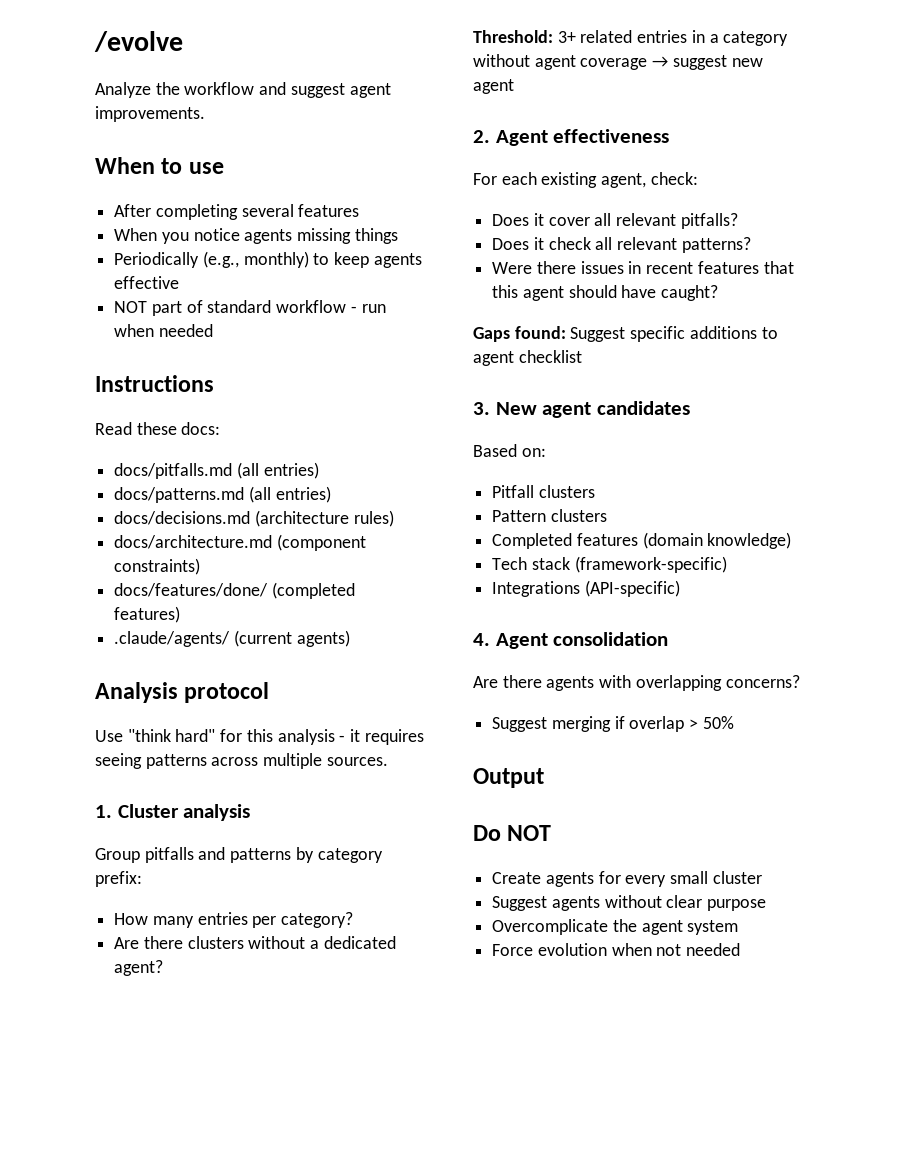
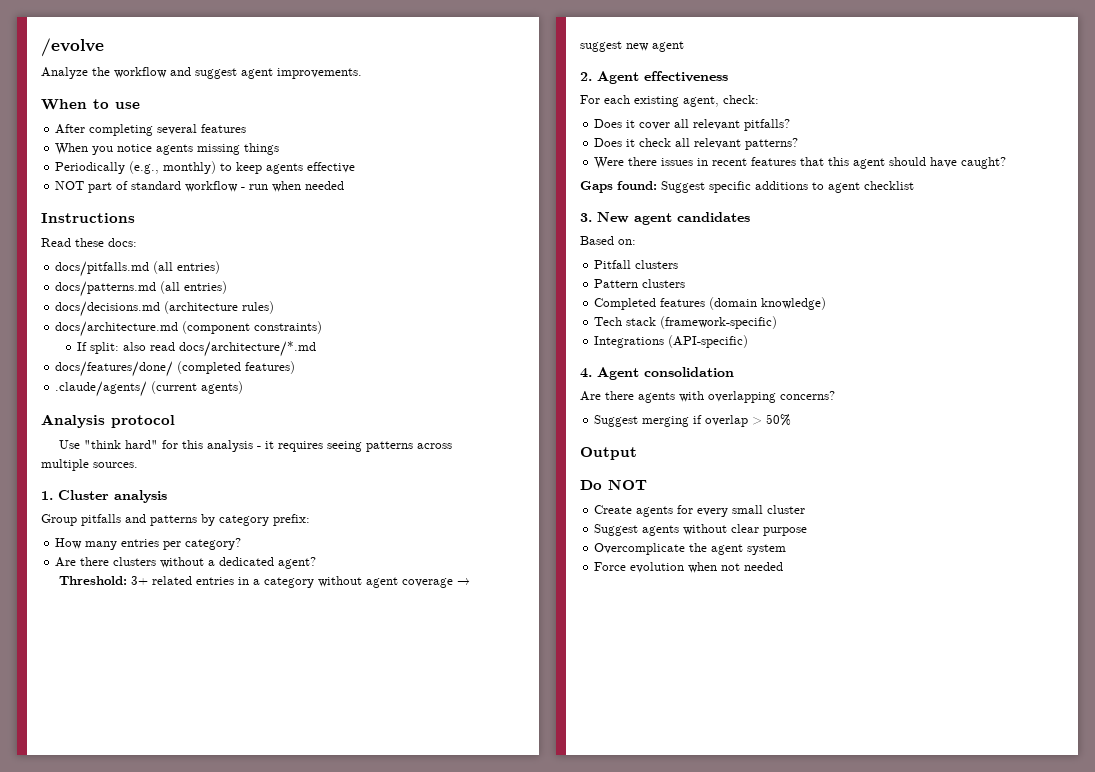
(201, 566) none -> [77,341,317,357] // If split: also read docs/architecture/*.md

